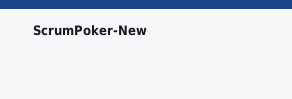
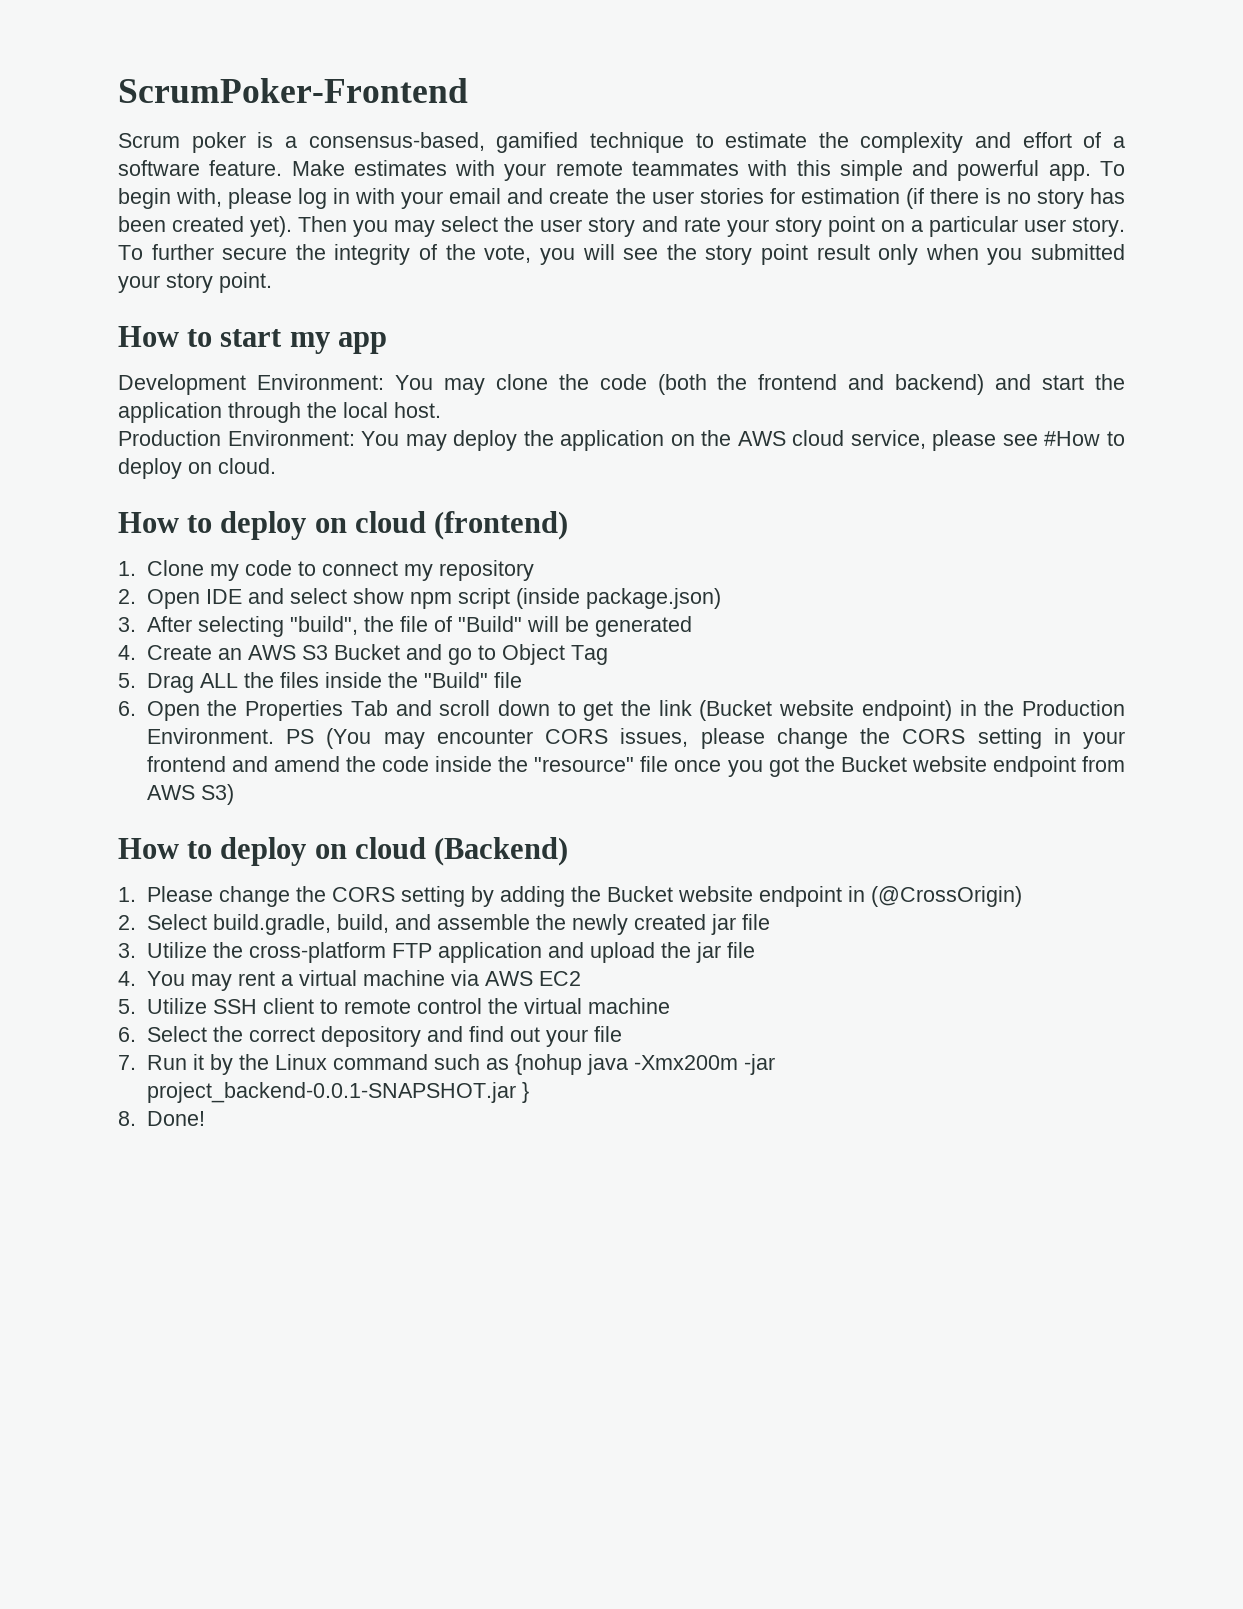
[33,25,147,36] ScrumPoker-New -> [118,78,468,103] [118,132,1125,153] [118,160,1126,181] [118,188,1125,209] [118,216,1126,237] [118,244,1125,265] [118,272,272,293] [118,326,387,354] [118,374,1126,395] [118,402,441,423] [118,430,1125,451] [118,458,276,479] [118,511,569,540] [118,560,534,581] [118,588,721,609] [118,616,692,637] [118,644,608,665] [118,672,522,693] [118,700,1125,721] [146,728,1125,749] [146,756,1125,777] [146,784,234,805] [118,837,569,866] [118,886,1022,907] [118,914,770,935] [118,942,755,963] [118,970,581,991] [118,998,670,1014] [118,1026,622,1047] [118,1054,775,1075] [146,1082,529,1103] [118,1111,205,1126] ScrumPoker-Frontend // Scrum poker is a consensus-based, gamified technique to estimate the complexity and effort of a software feature. Make estimates with your remote teammates with this simple and powerful app. To begin with, please log in with your email and create the user stories for estimation (if there is no story has been created yet). Then you may select the user story and rate your story point on a particular user story. To further secure the integrity of the vote, you will see the story point result only when you submitted your story point. // How to start my app // Development Environment: You may clone the code (both the frontend and backend) and start the application through the local host. // Production Environment: You may deploy the application on the AWS cloud service, please see #How to deploy on cloud. // How to deploy on cloud (frontend) // 1. Clone my code to connect my repository // 2. Open IDE and select show npm script (inside package.json) // 3. After selecting "build", the file of "Build" will be generated // 4. Create an AWS S3 Bucket and go to Object Tag // 5. Drag ALL the files inside the "Build" file // 6. Open the Properties Tab and scroll down to get the link (Bucket website endpoint) in the Production Environment. PS (You may encounter CORS issues, please change the CORS setting in your frontend and amend the code inside the "resource" file once you got the Bucket website endpoint from AWS S3) // How to deploy on cloud (Backend) // 1. Please change the CORS setting by adding the Bucket website endpoint in (@CrossOrigin) // 2. Select build.gradle, build, and assemble the newly created jar file // 3. Utilize the cross-platform FTP application and upload the jar file // 4. You may rent a virtual machine via AWS EC2 // 5. Utilize SSH client to remote control the virtual machine // 6. Select the correct depository and find out your file // 7. Run it by the Linux command such as {nohup java -Xmx200m -jar project_backend-0.0.1-SNAPSHOT.jar } // 8. Done!

